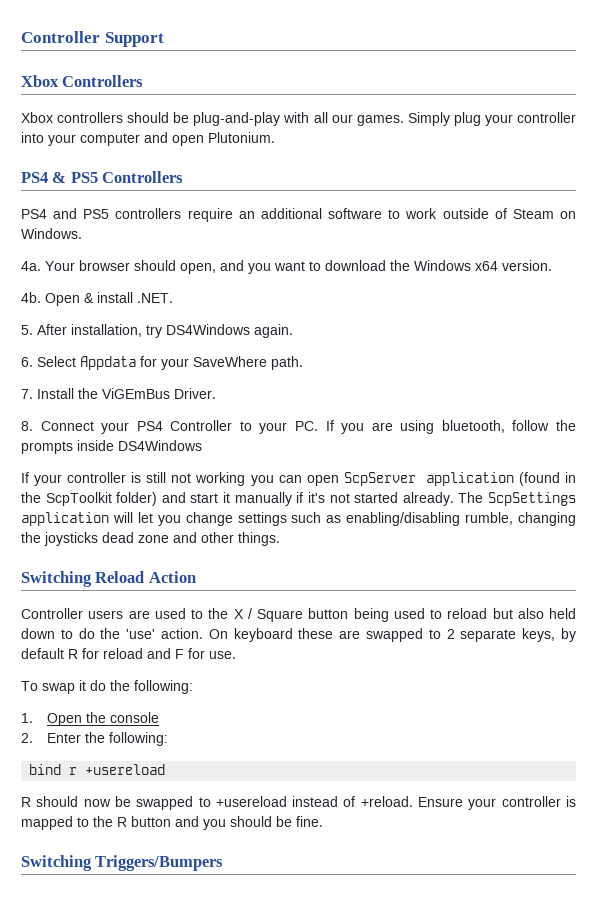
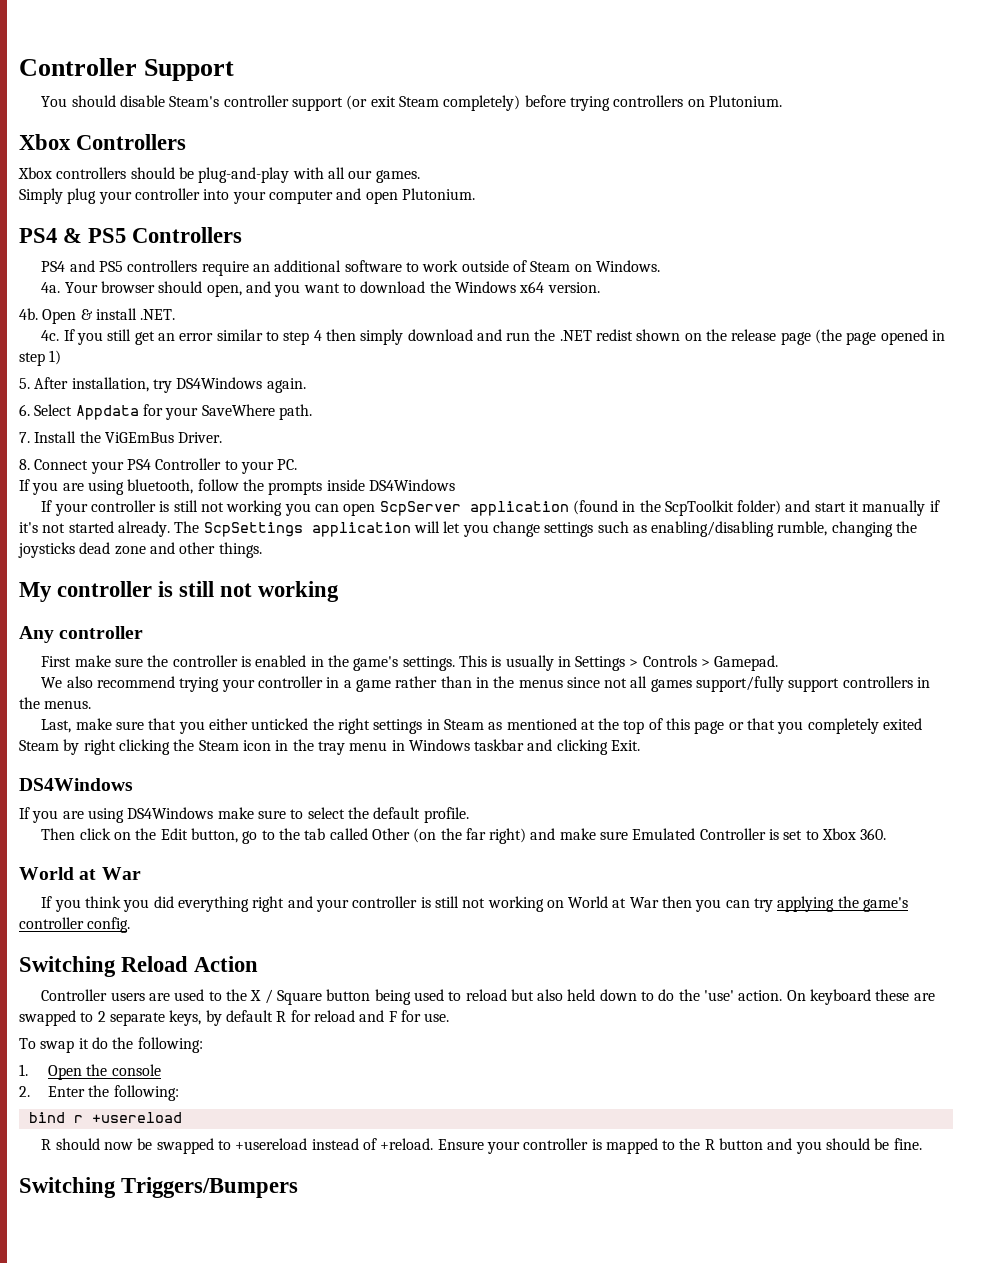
(164, 39) none -> [41,95,782,111] // You should disable Steam's controller support (or exit Steam completely) before trying controllers on Plutonium.
(404, 120) none -> (420, 176) //
(173, 298) none -> [41,329,946,345] [19,350,62,366] // 4c. If you still get an error similar to step 4 then simply download and run the .NET redist shown on the release page (the page opened in step 1)
(318, 426) none -> (298, 464) //
(280, 539) none -> [19,581,340,602] [19,626,144,643] [41,655,779,671] [41,676,931,692] [19,697,92,709] [41,718,923,734] [19,739,641,755] [19,778,133,791] [19,807,469,823] [41,828,887,844] [19,867,141,880] [41,896,909,912] [19,917,131,933] // My controller is still not working // Any controller // First make sure the controller is enabled in the game's settings. This is usually in Settings > Controls > Gamepad. // We also recommend trying your controller in a game rather than in the menus since not all games support/fully support controllers in the menus. // Last, make sure that you either unticked the right settings in Steam as mentioned at the top of this page or that you completely exited Steam by right clicking the Steam icon in the tray menu in Windows taskbar and clicking Exit. // DS4Windows // If you are using DS4Windows make sure to select the default profile. // Then click on the Edit button, go to the tab called Other (on the far right) and make sure Emulated Controller is set to Xbox 360. // World at War // If you think you did everything right and your controller is still not working on World at War then you can try applying the game's controller config.

